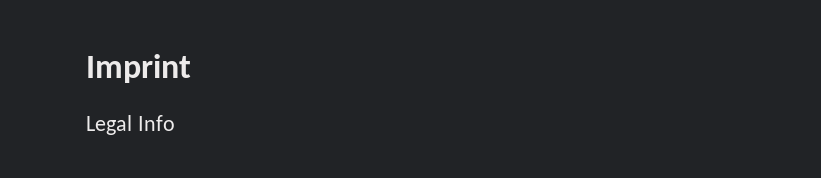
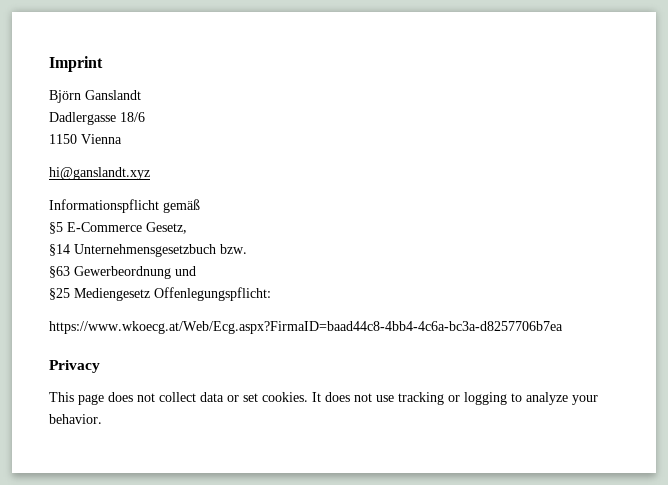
[86,115,175,135] Legal Info -> [49,90,141,103] [49,112,145,125] [49,134,122,144] [49,167,150,180] [49,199,200,213] [49,222,187,234] [49,244,247,257] [49,266,196,279] [49,287,271,301] [49,321,563,334] [49,360,100,373] [49,392,598,405] [49,414,102,424] Björn Ganslandt // Dadlergasse 18/6 // 1150 Vienna // hi@ganslandt.xyz // Informationspflicht gemäß // §5 E-Commerce Gesetz, // §14 Unternehmensgesetzbuch bzw. // §63 Gewerbeordnung und // §25 Mediengesetz Offenlegungspflicht: // https://www.wkoecg.at/Web/Ecg.aspx?FirmaID=baad44c8-4bb4-4c6a-bc3a-d8257706b7ea // Privacy // This page does not collect data or set cookies. It does not use tracking or logging to analyze your behavior.

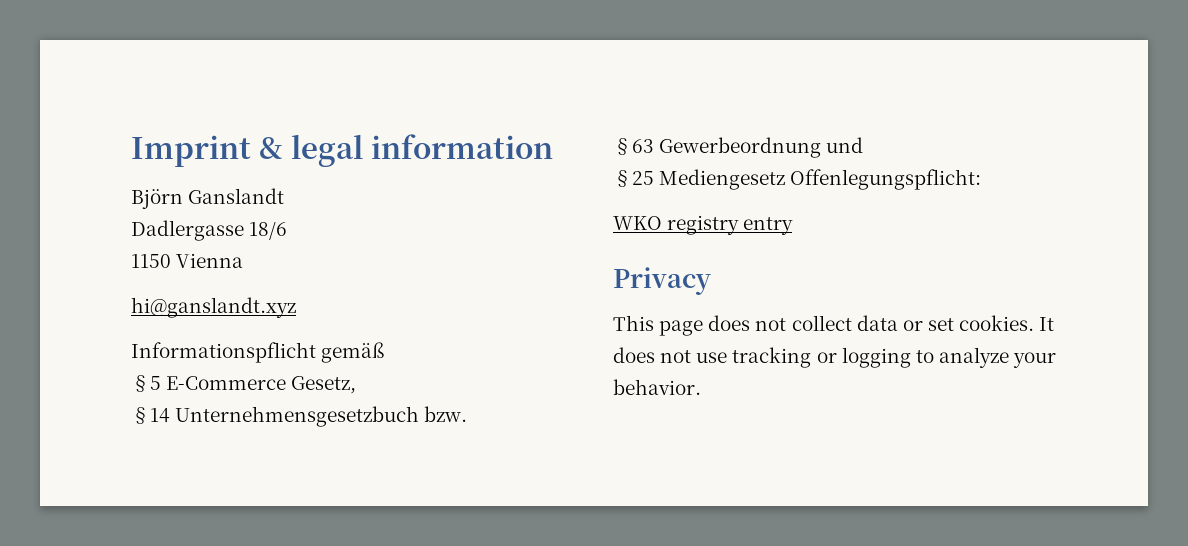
(103, 64) none -> [258,134,553,167] & legal information
[49,321,563,334] https://www.wkoecg.at/Web/Ecg.aspx?FirmaID=baad44c8-4bb4-4c6a-bc3a-d8257706b7ea -> [613,215,794,235] WKO registry entry

